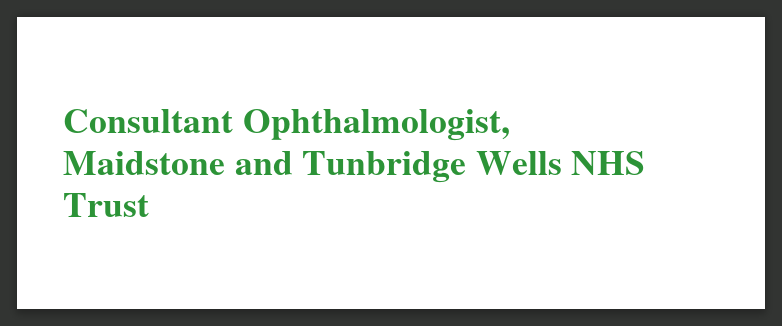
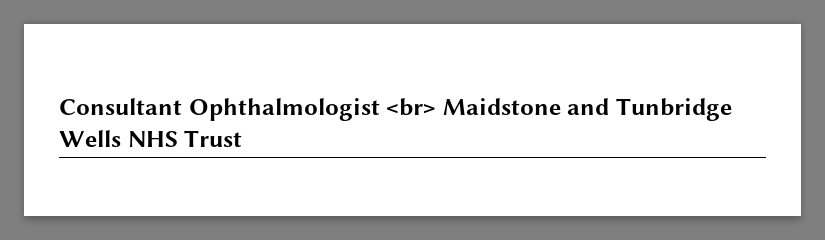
[242,109,510,141] Ophthalmologist, -> [188,98,437,121] Ophthalmologist <br>

